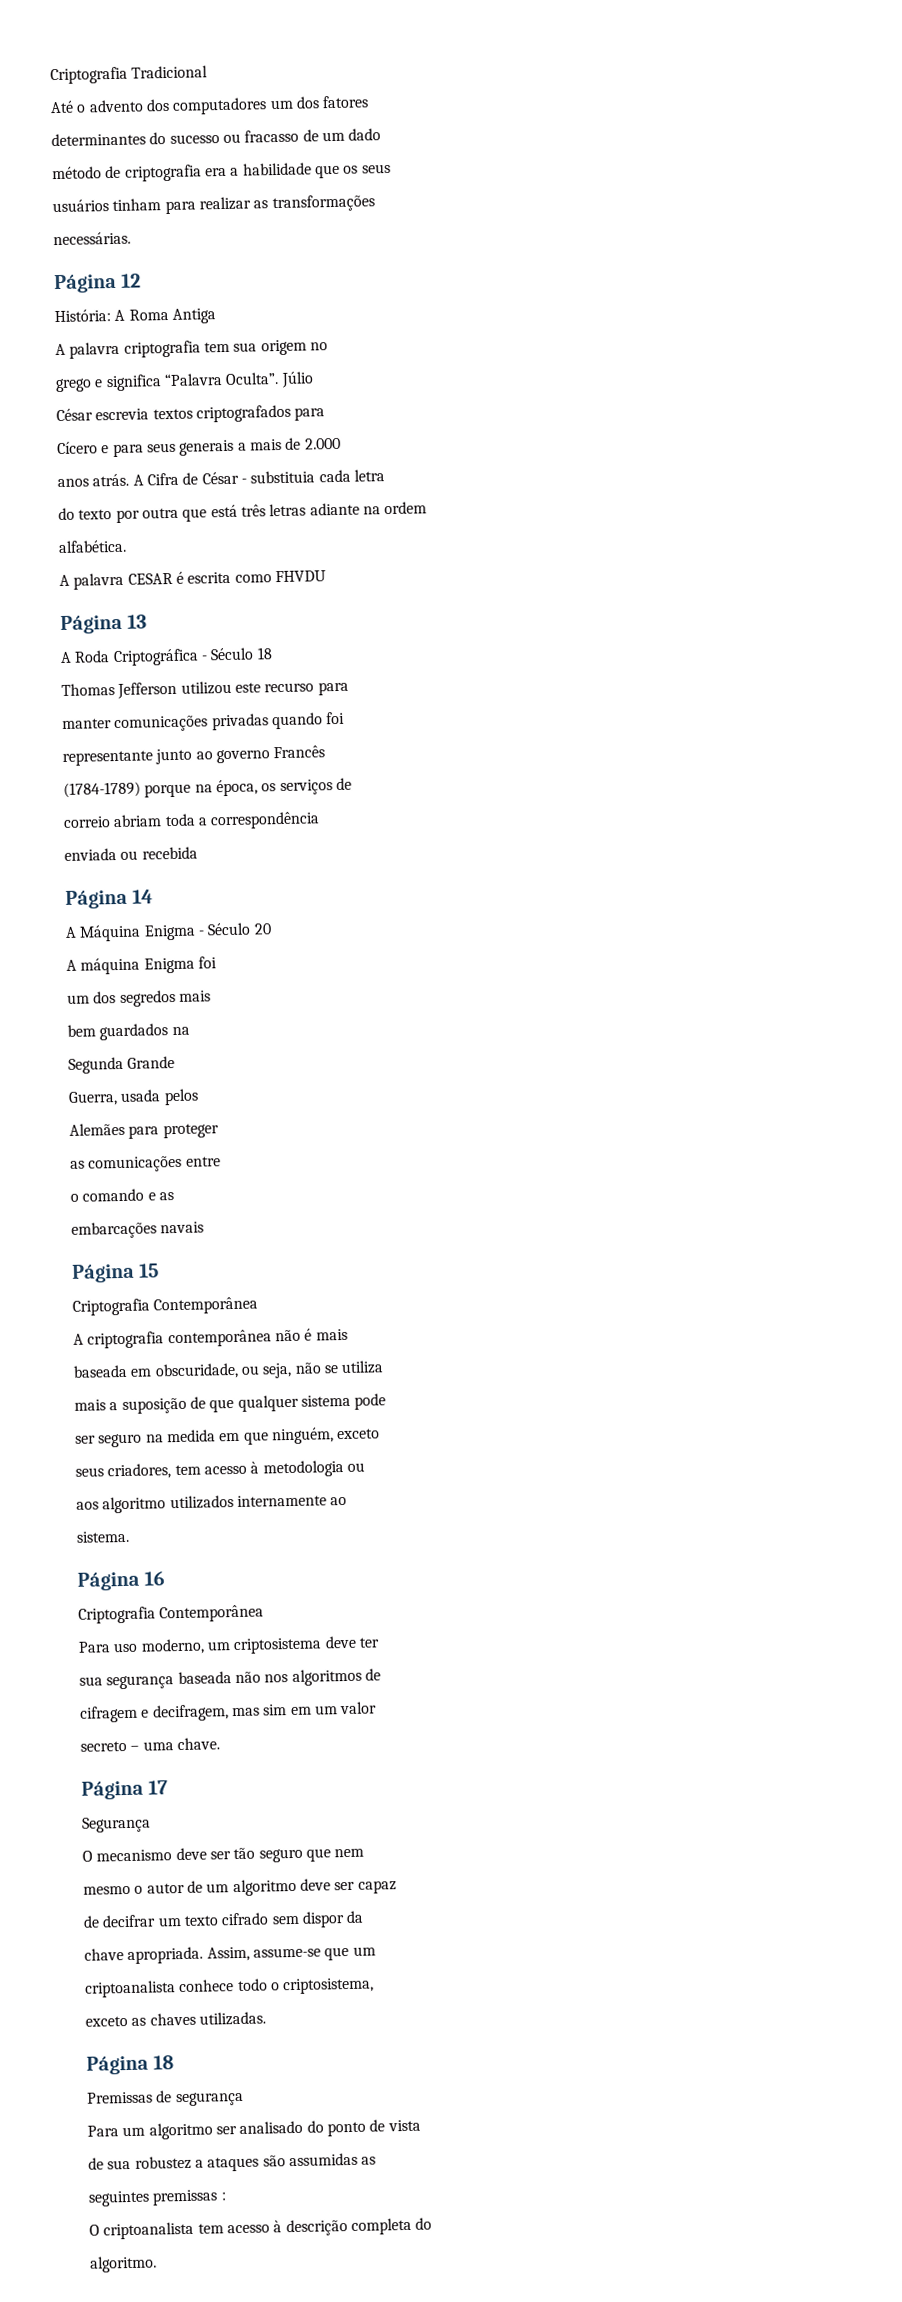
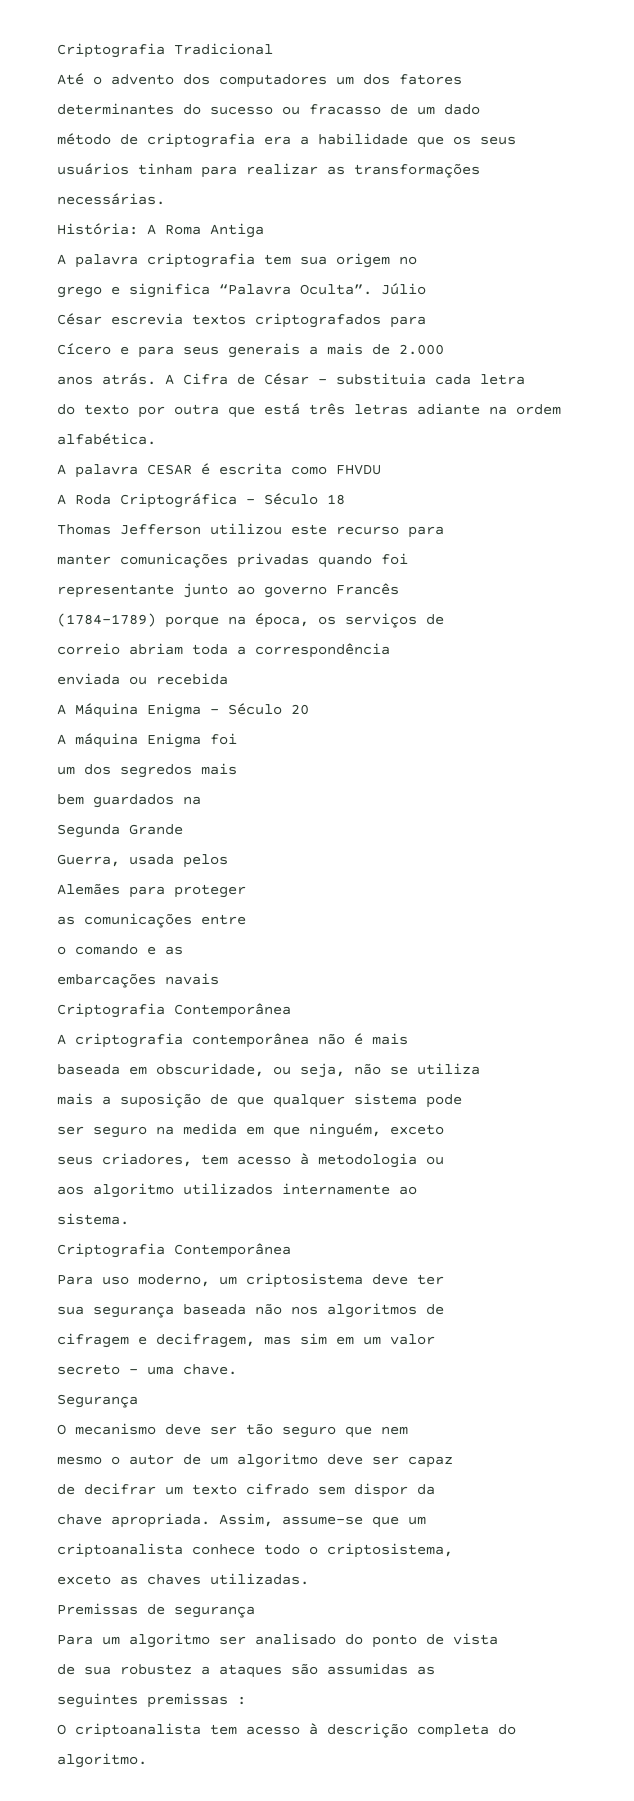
[54,273,142,294] // Página 12 -> (165, 199) none
[60,614,148,635] // Página 13 -> (381, 469) none
[65,889,154,909] // Página 14 -> (228, 679) none
[72,1263,160,1283] // Página 15 -> (219, 979) none
[77,1571,166,1591] // Página 16 -> (129, 1219) none
[81,1780,169,1800] // Página 17 -> (237, 1369) none
[86,2055,175,2075] // Página 18 -> (309, 1579) none

